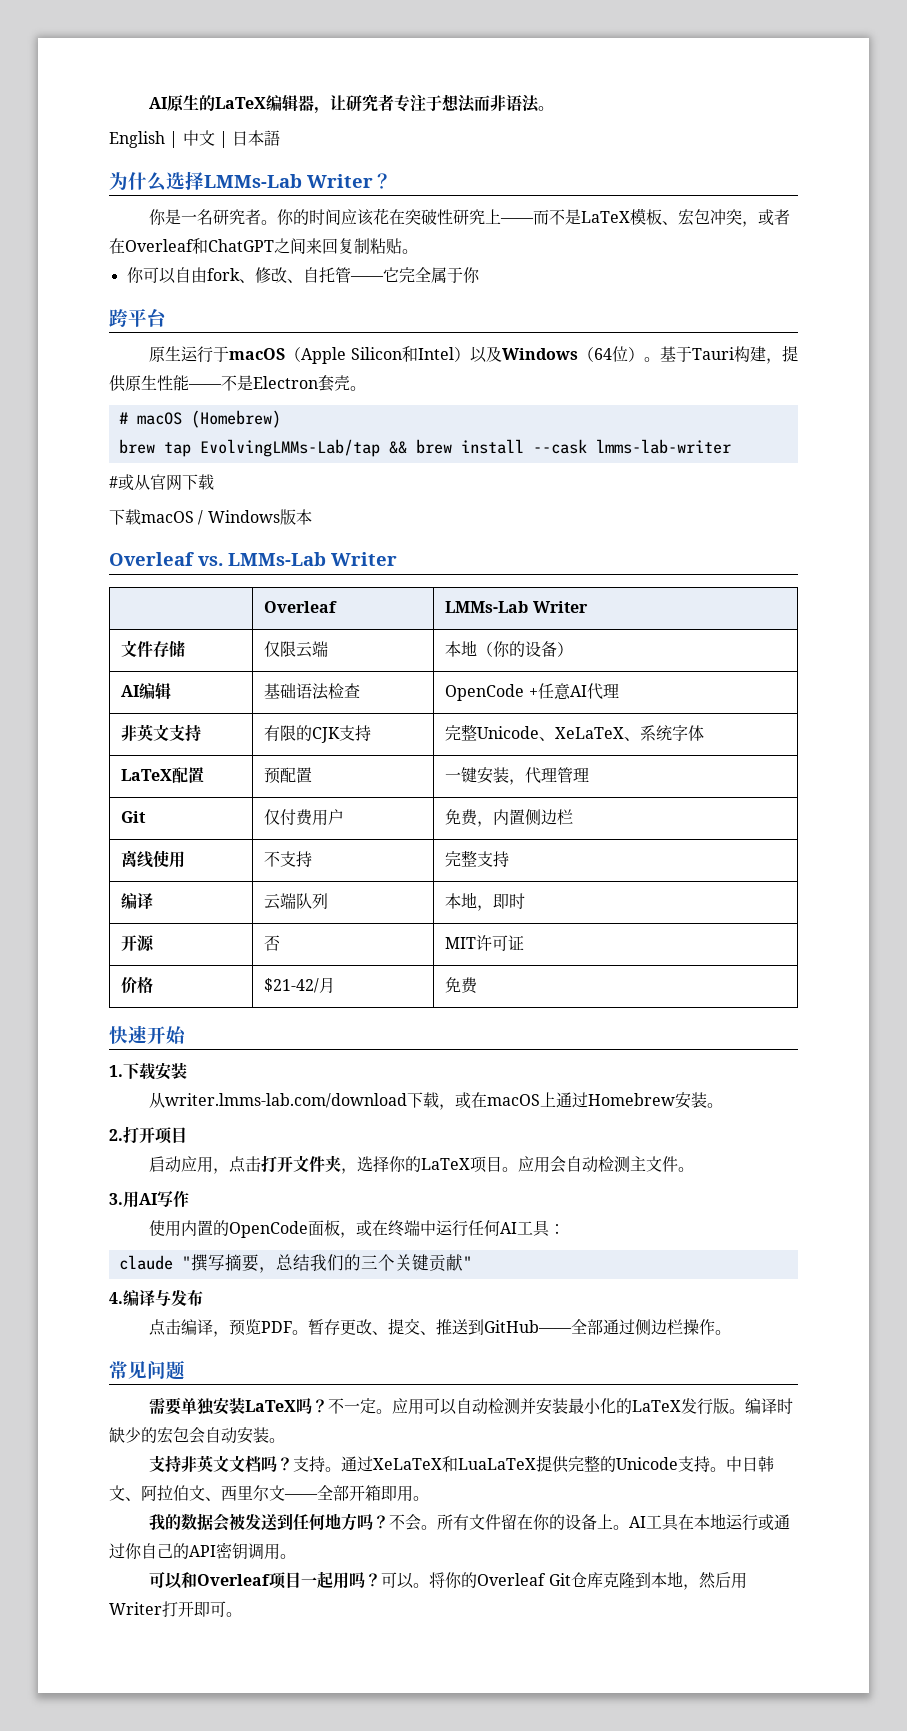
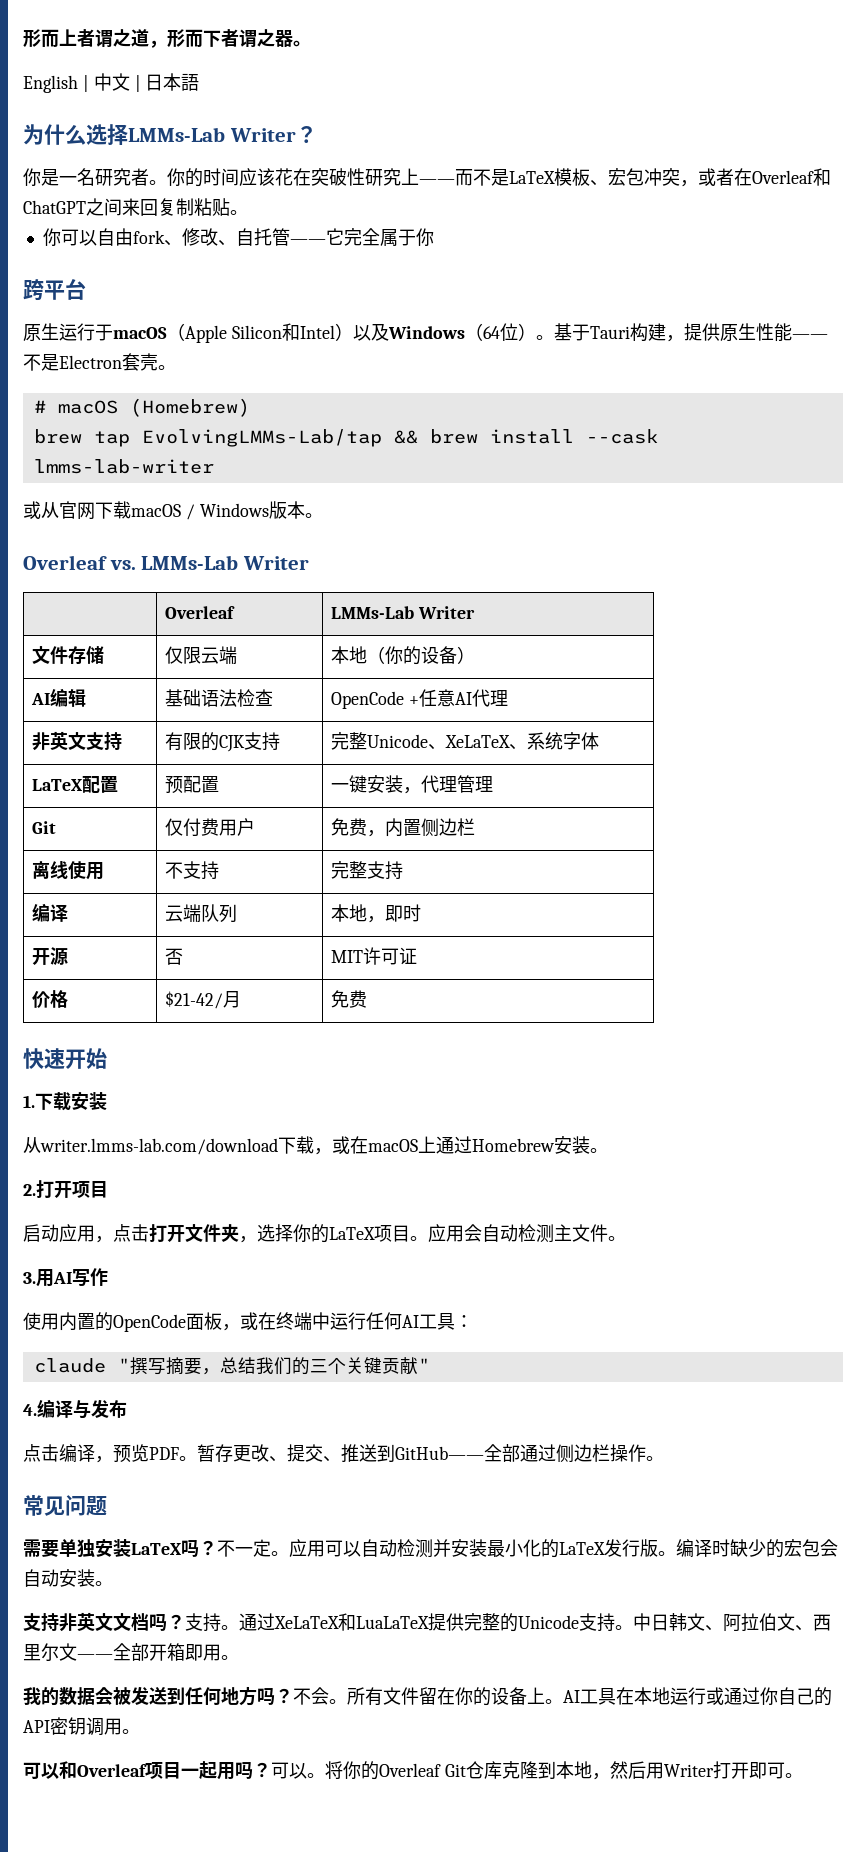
[149,94,541,114] AI原生的LaTeX编辑器，让研究者专注于想法而非语法 -> [23,29,293,48] 形而上者谓之道，形而下者谓之器
[109,476,118,488] # -> (214, 466) none
[109,509,141,525] // 下载 -> (131, 510) none
(312, 517) none -> [304,513,323,518] 。

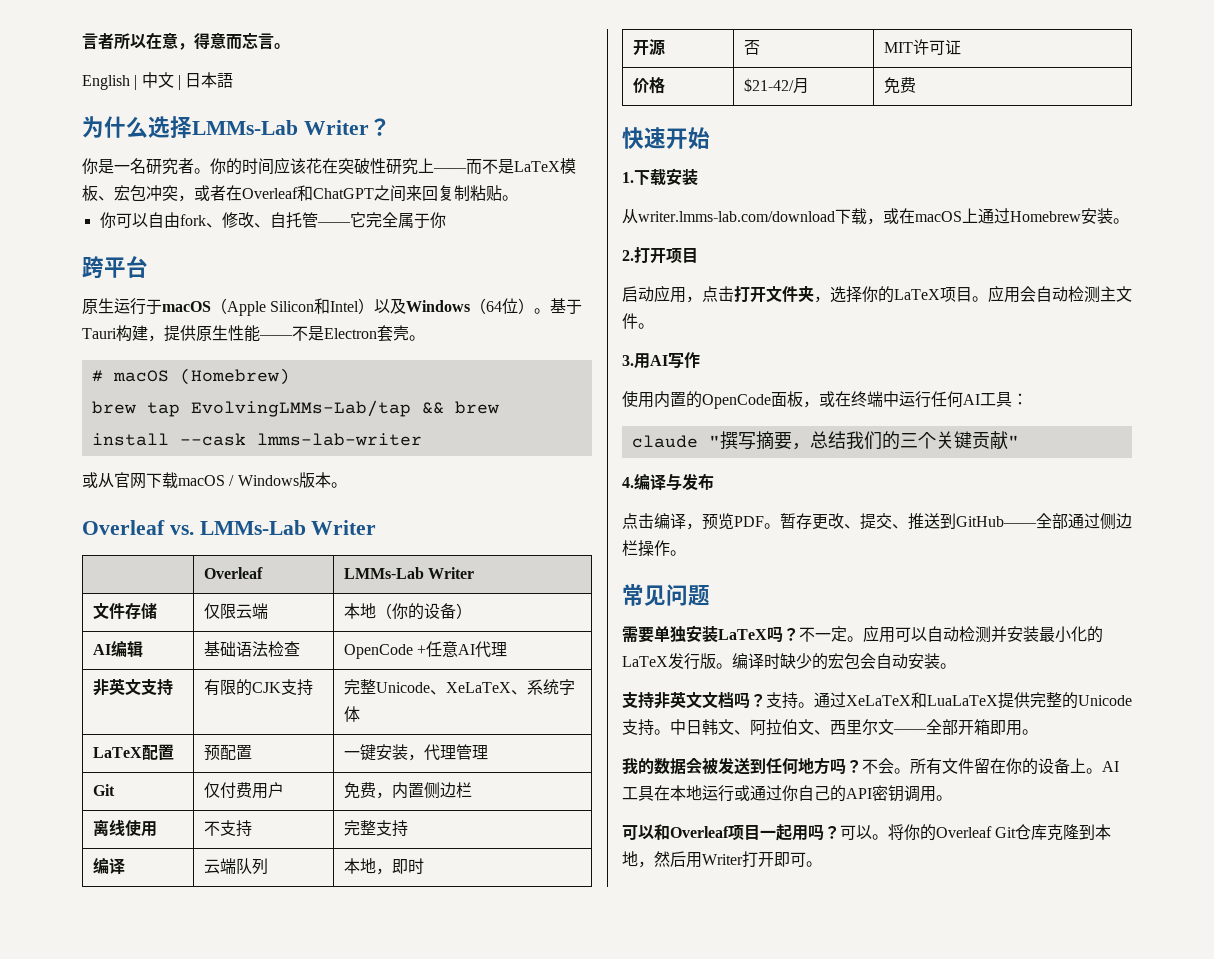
[23,29,293,48] 形而上者谓之道，形而下者谓之器 -> [82,32,274,50] 言者所以在意，得意而忘言

